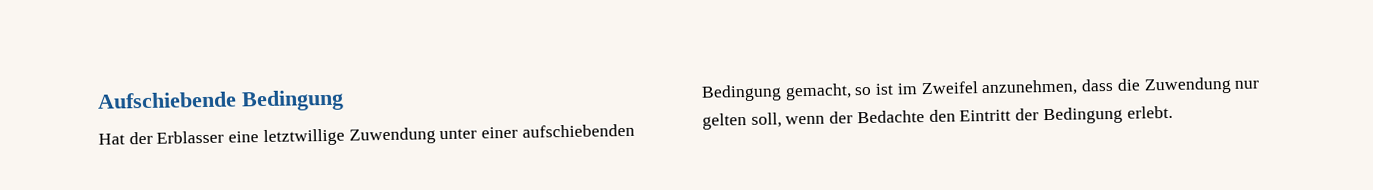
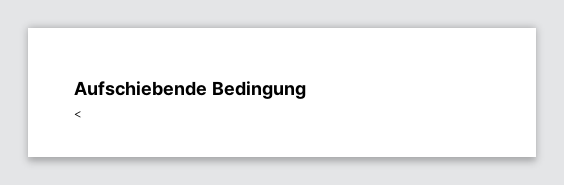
[98,123,635,147] [701,76,1260,102] [702,105,1173,130] Hat der Erblasser eine letztwillige Zuwendung unter einer aufschiebenden Bedingung gemacht, so ist im Zweifel anzunehmen, dass die Zuwendung nur gelten soll, wenn der Bedachte den Eintritt der Bedingung erlebt. -> [74,111,81,119] <

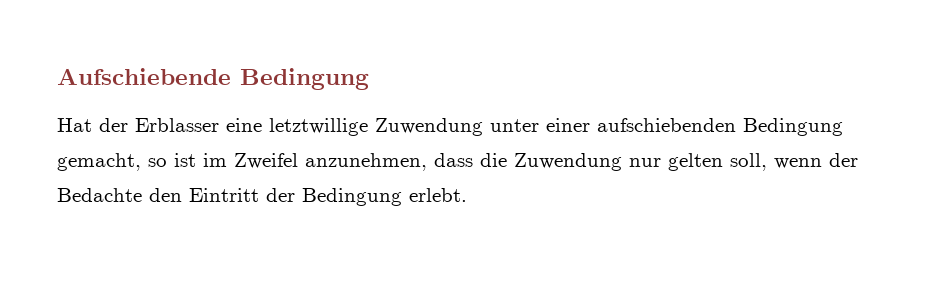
[74,111,81,119] < -> [57,118,843,136] [57,153,858,171] [57,188,467,206] Hat der Erblasser eine letztwillige Zuwendung unter einer aufschiebenden Bedingung gemacht, so ist im Zweifel anzunehmen, dass die Zuwendung nur gelten soll, wenn der Bedachte den Eintritt der Bedingung erlebt.

